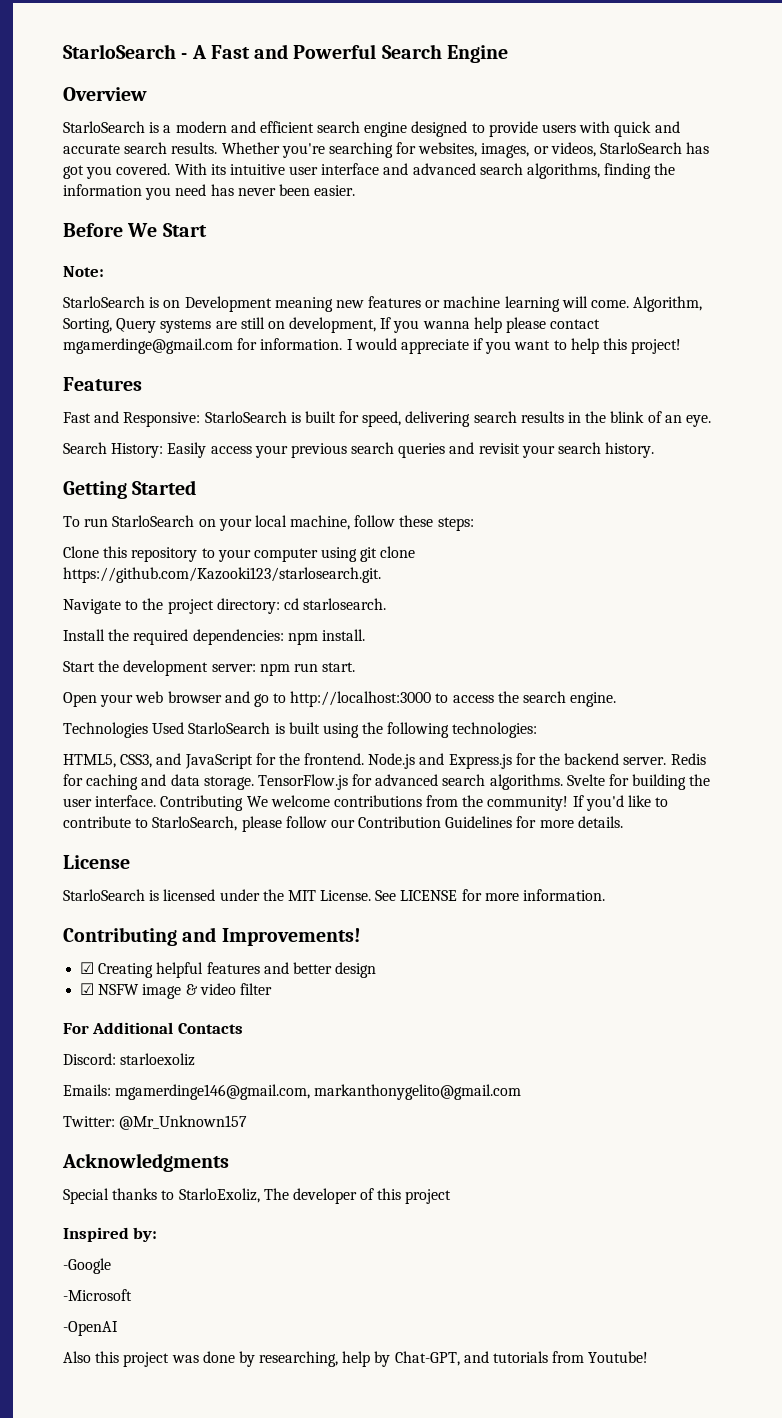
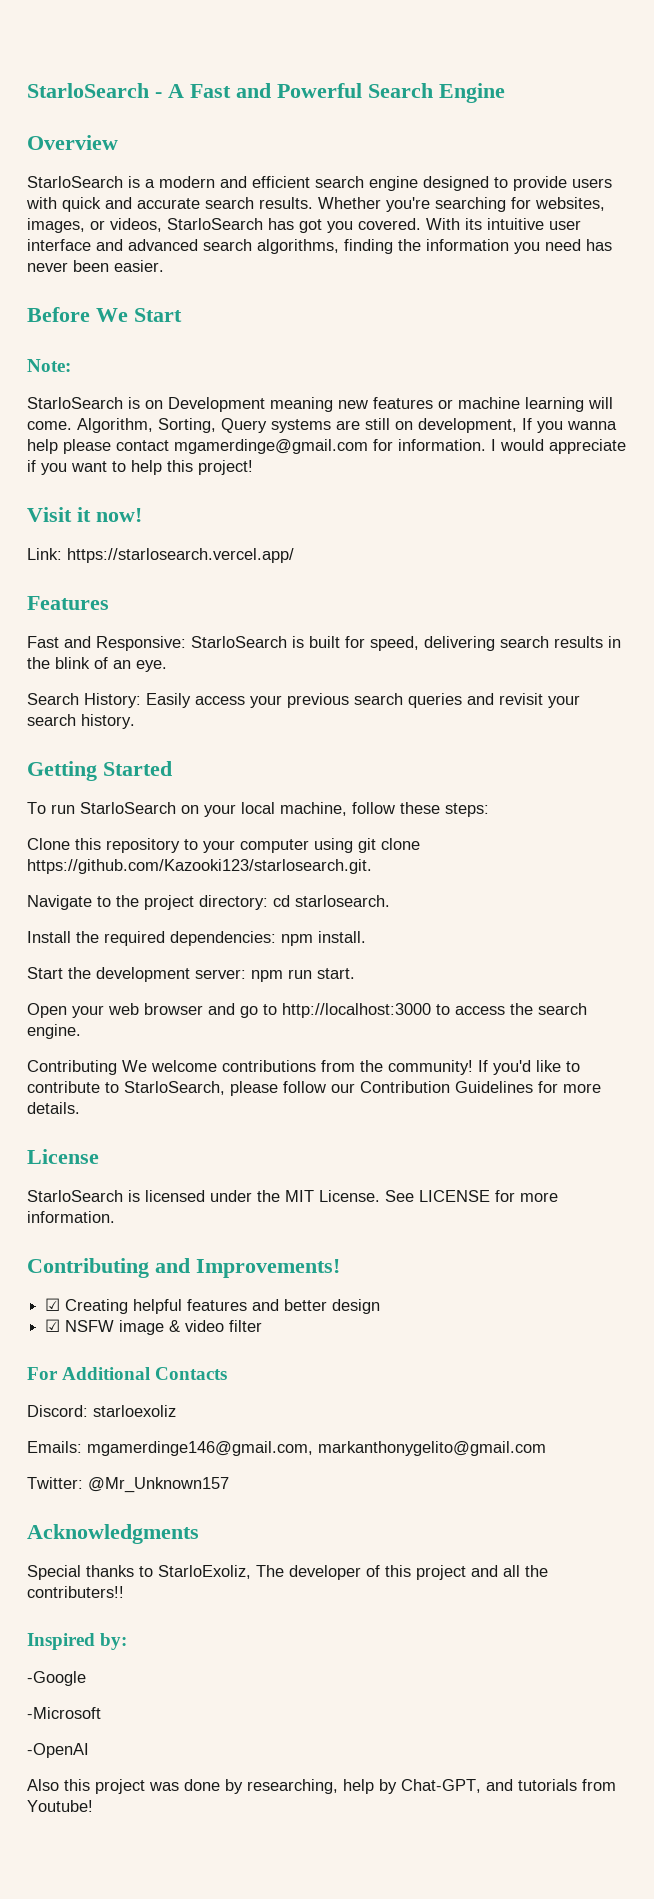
(682, 346) none -> [27,507,142,522] [27,548,294,563] // Visit it now! // Link: https://starlosearch.vercel.app/
[63,722,538,738] [63,753,706,769] [63,774,711,790] [63,795,157,807] Technologies Used StarloSearch is built using the following technologies: // HTML5, CSS3, and JavaScript for the frontend. Node.js and Express.js for the backend server. Redis for caching and data storage. TensorFlow.js for advanced search algorithms. Svelte for building the user interface. -> (81, 1031) none
(452, 1196) none -> [471,1565,548,1577] [27,1586,124,1598] and all the contributers!!

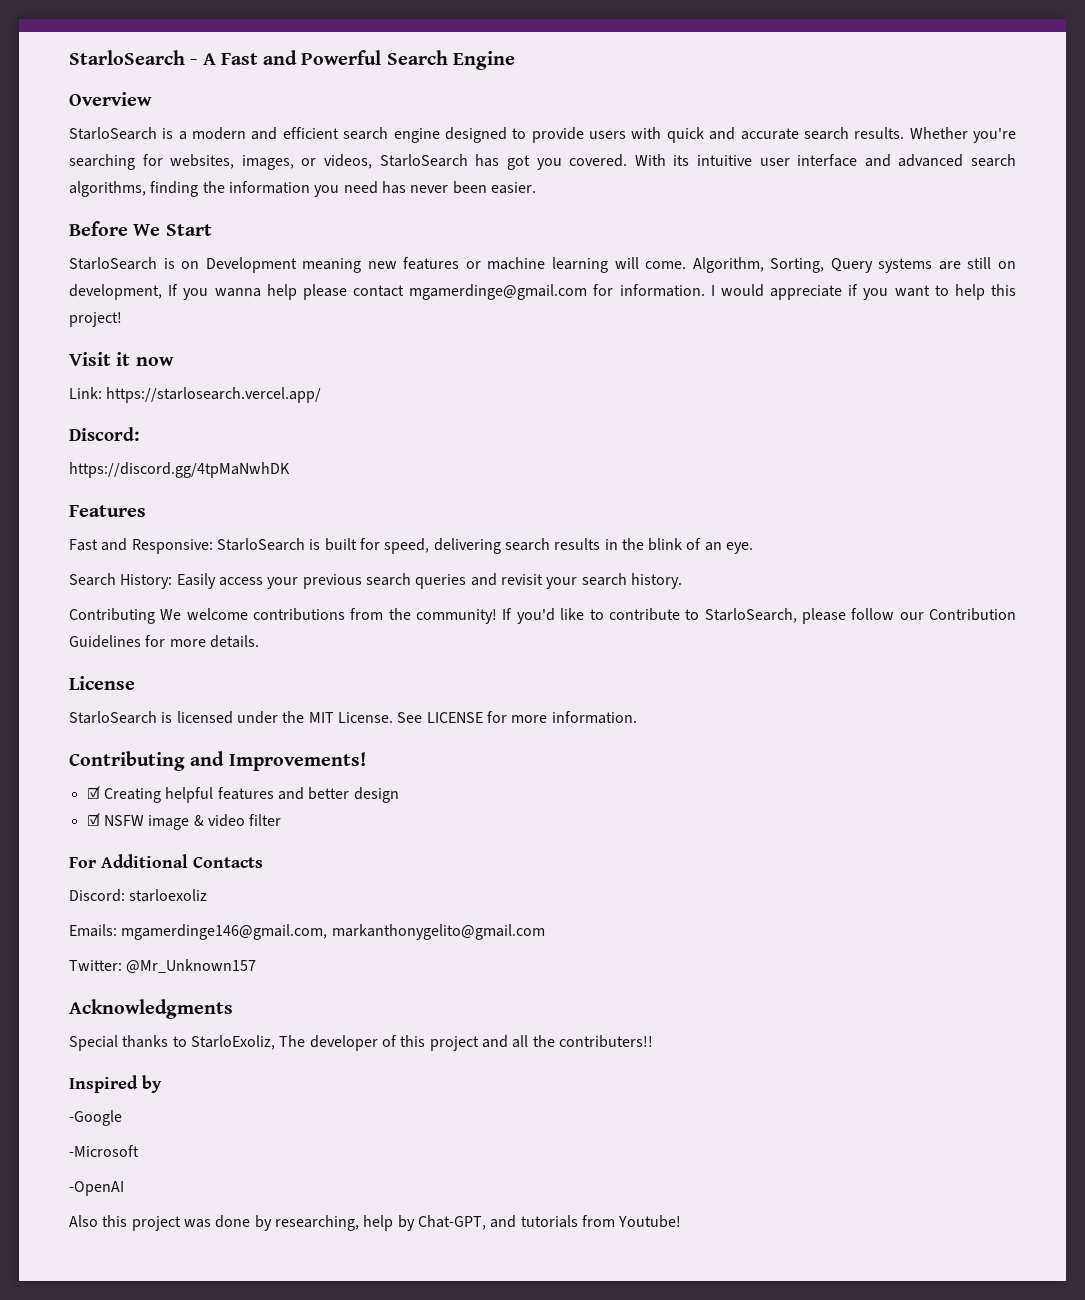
[27,359,71,372] // Note: -> (212, 230) none
[96,508,142,522] now! -> [135,357,174,366] now
(294, 555) none -> [69,427,139,441] [69,462,290,478] // Discord: // https://discord.gg/4tpMaNwhDK
[27,761,172,781] [27,802,489,817] [27,838,420,853] [27,859,372,874] [27,895,390,910] [27,931,366,946] [27,967,355,982] [27,1003,587,1018] [27,1024,81,1039] // Getting Started // To run StarloSearch on your local machine, follow these steps: // Clone this repository to your computer using git clone https://github.com/Kazooki123/starlosearch.git. // Navigate to the project directory: cd starlosearch. // Install the required dependencies: npm install. // Start the development server: npm run start. // Open your web browser and go to http://localhost:3000 to access the search engine. -> (682, 581) none
[100,1633,128,1650] by: -> [142,1075,162,1093] by

